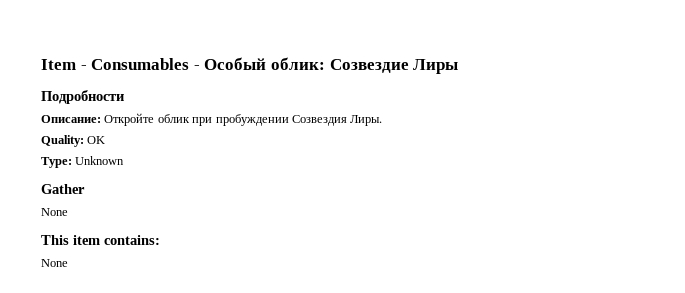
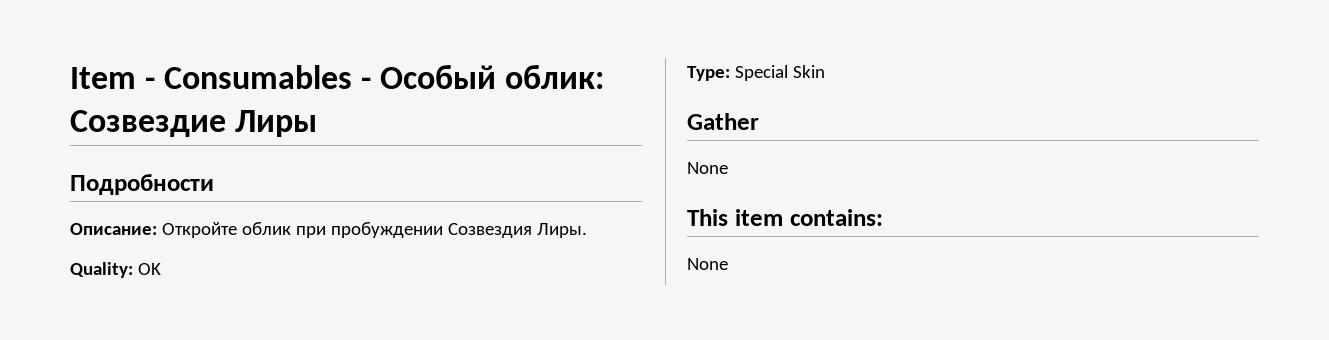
[75,156,125,165] Unknown -> [734,65,825,81] Special Skin

